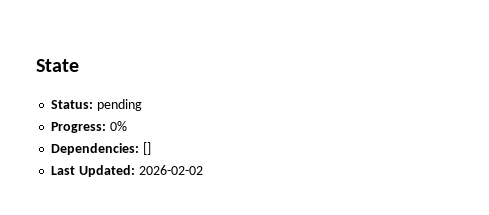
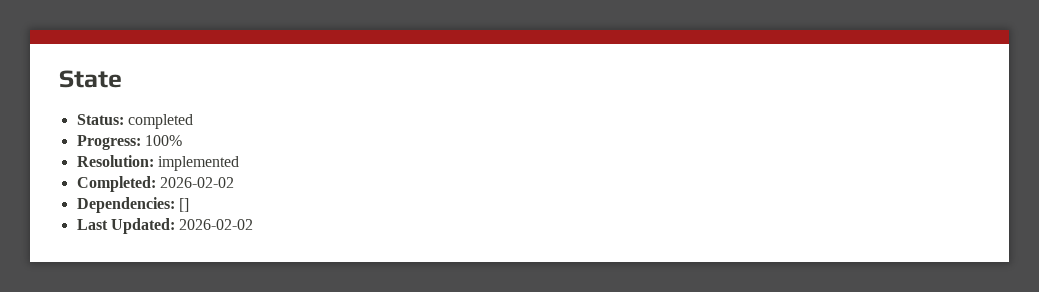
[97,99,143,111] pending -> [127,114,193,129] completed
[110,121,128,131] 0% -> [144,135,182,146] [76,155,239,171] [76,176,234,192] 100% // Resolution: implemented // Completed: 2026-02-02

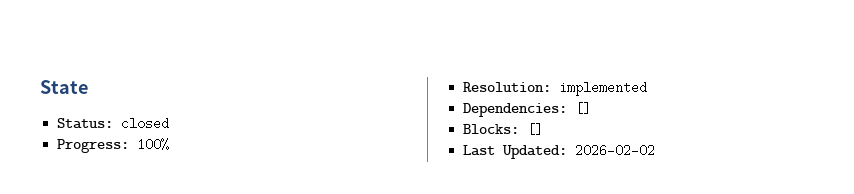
[127,114,193,129] completed -> [121,117,170,130] closed
[76,176,234,192] [76,197,175,213] Completed: 2026-02-02 // Dependencies: -> [463,102,592,117] [463,124,520,134] Dependencies: [] // Blocks:

